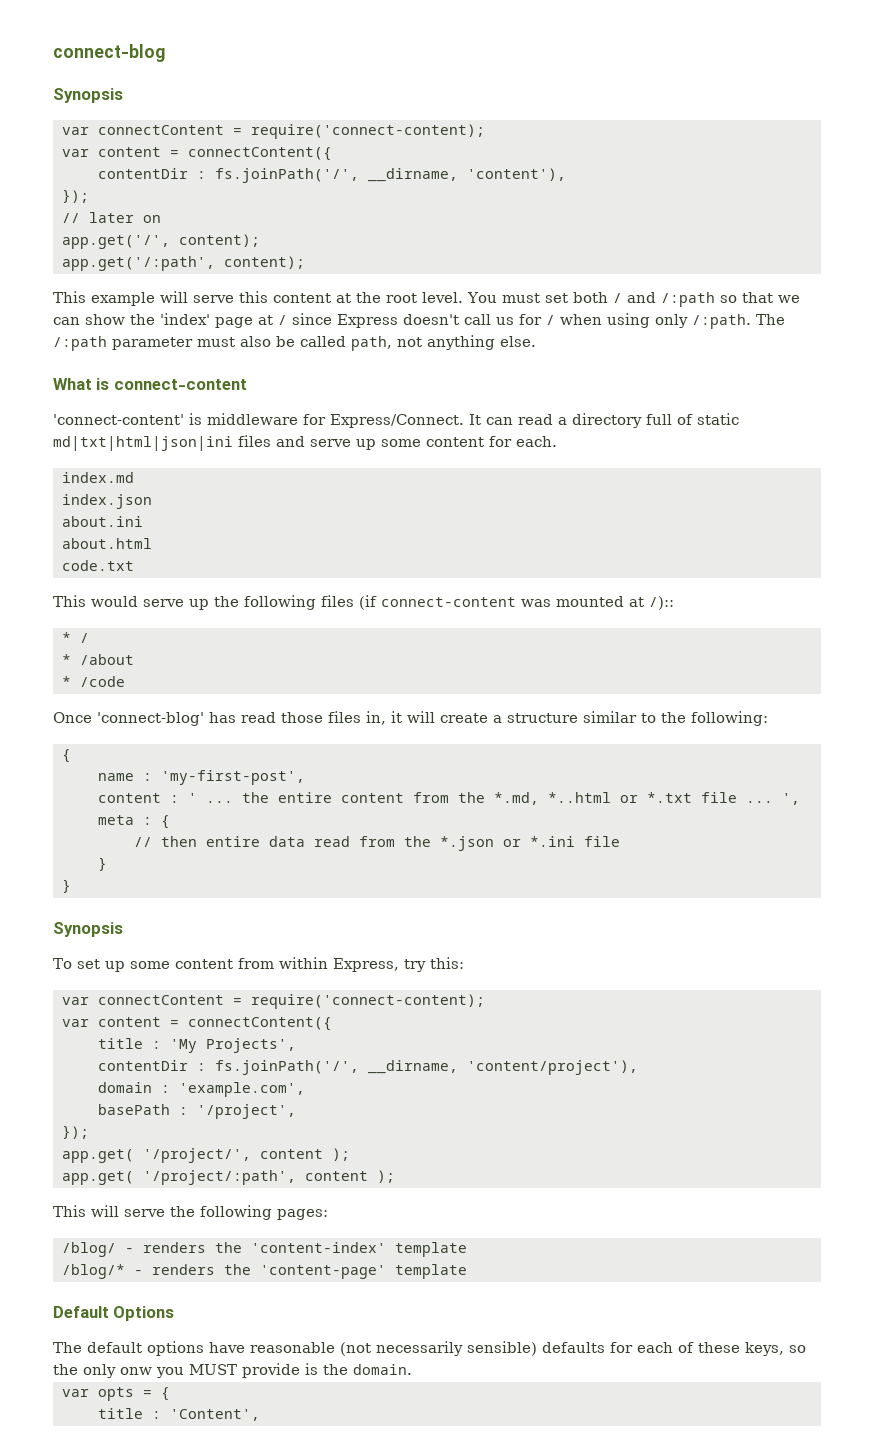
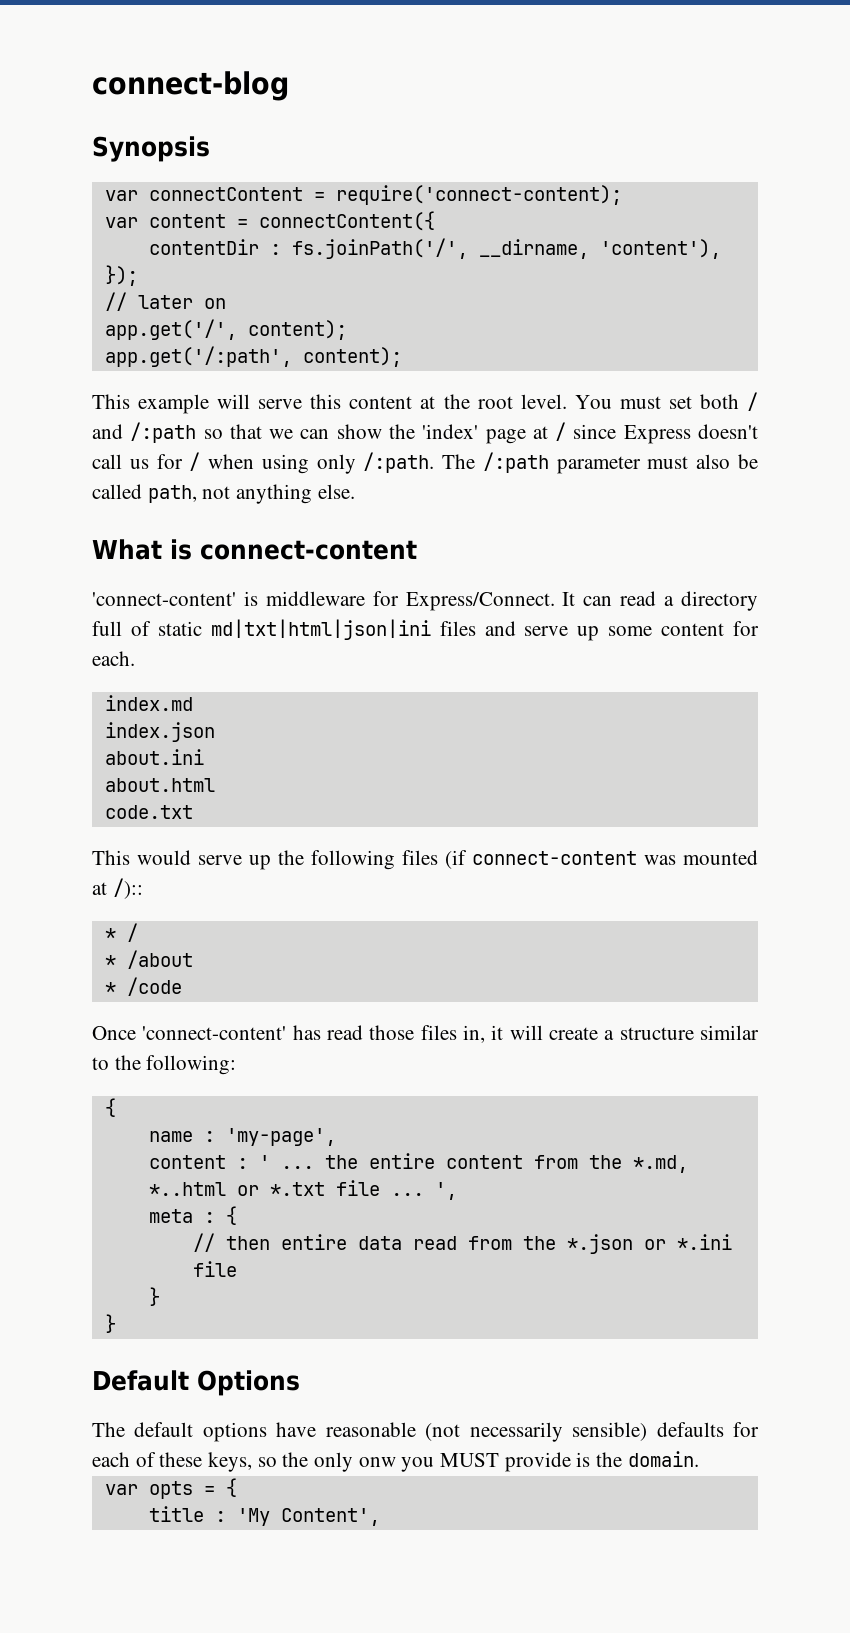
[97,712,204,726] 'connect-blog' -> [142,1026,287,1040] 'connect-content'
[160,770,305,785] 'my-first-post', -> [225,1128,336,1146] 'my-page',
[53,922,123,937] [53,957,464,972] [61,994,485,1009] [61,1017,332,1031] [97,1038,296,1053] [97,1060,638,1075] [97,1082,305,1097] [97,1104,296,1119] [61,1125,89,1139] [61,1148,350,1163] [61,1170,395,1185] [53,1205,328,1220] [61,1242,467,1257] [61,1264,467,1279] // Synopsis // To set up some content from within Express, try this: // var connectContent = require('connect-content); // var content = connectContent({ // title : 'My Projects', // contentDir : fs.joinPath('/', __dirname, 'content/project'), // domain : 'example.com', // basePath : '/project', // }); // app.get( '/project/', content ); // app.get( '/project/:path', content ); // This will serve the following pages: // /blog/ - renders the 'content-index' template // /blog/* - renders the 'content-page' template -> (116, 1323) none
[169,1409,260,1421] 'Content', -> [236,1508,380,1526] 'My Content',

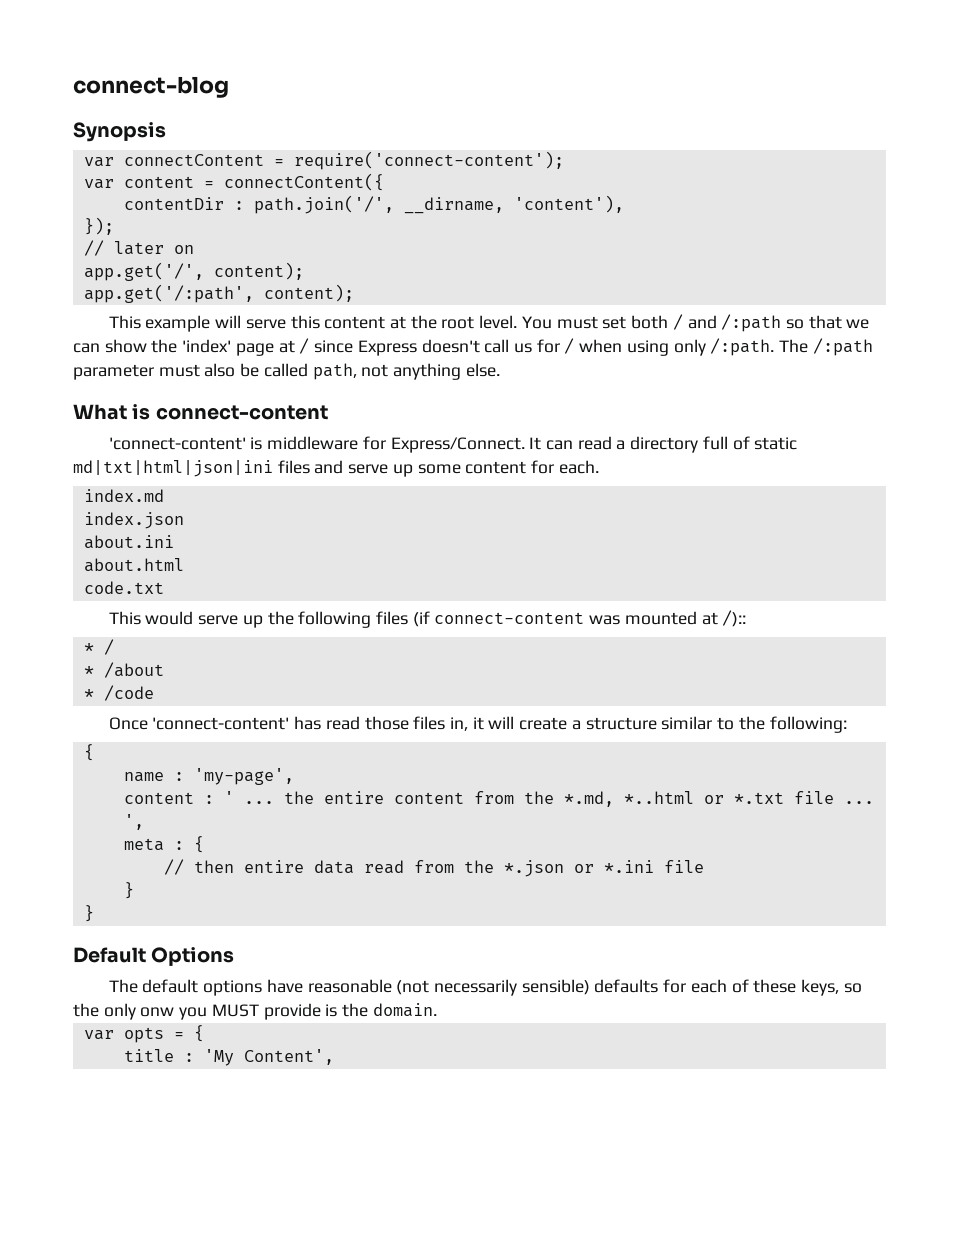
[335,185,622,205] require('connect-content); -> [293,151,564,170] require('connect-content');
[291,238,468,259] fs.joinPath('/', -> [253,195,394,214] path.join('/',

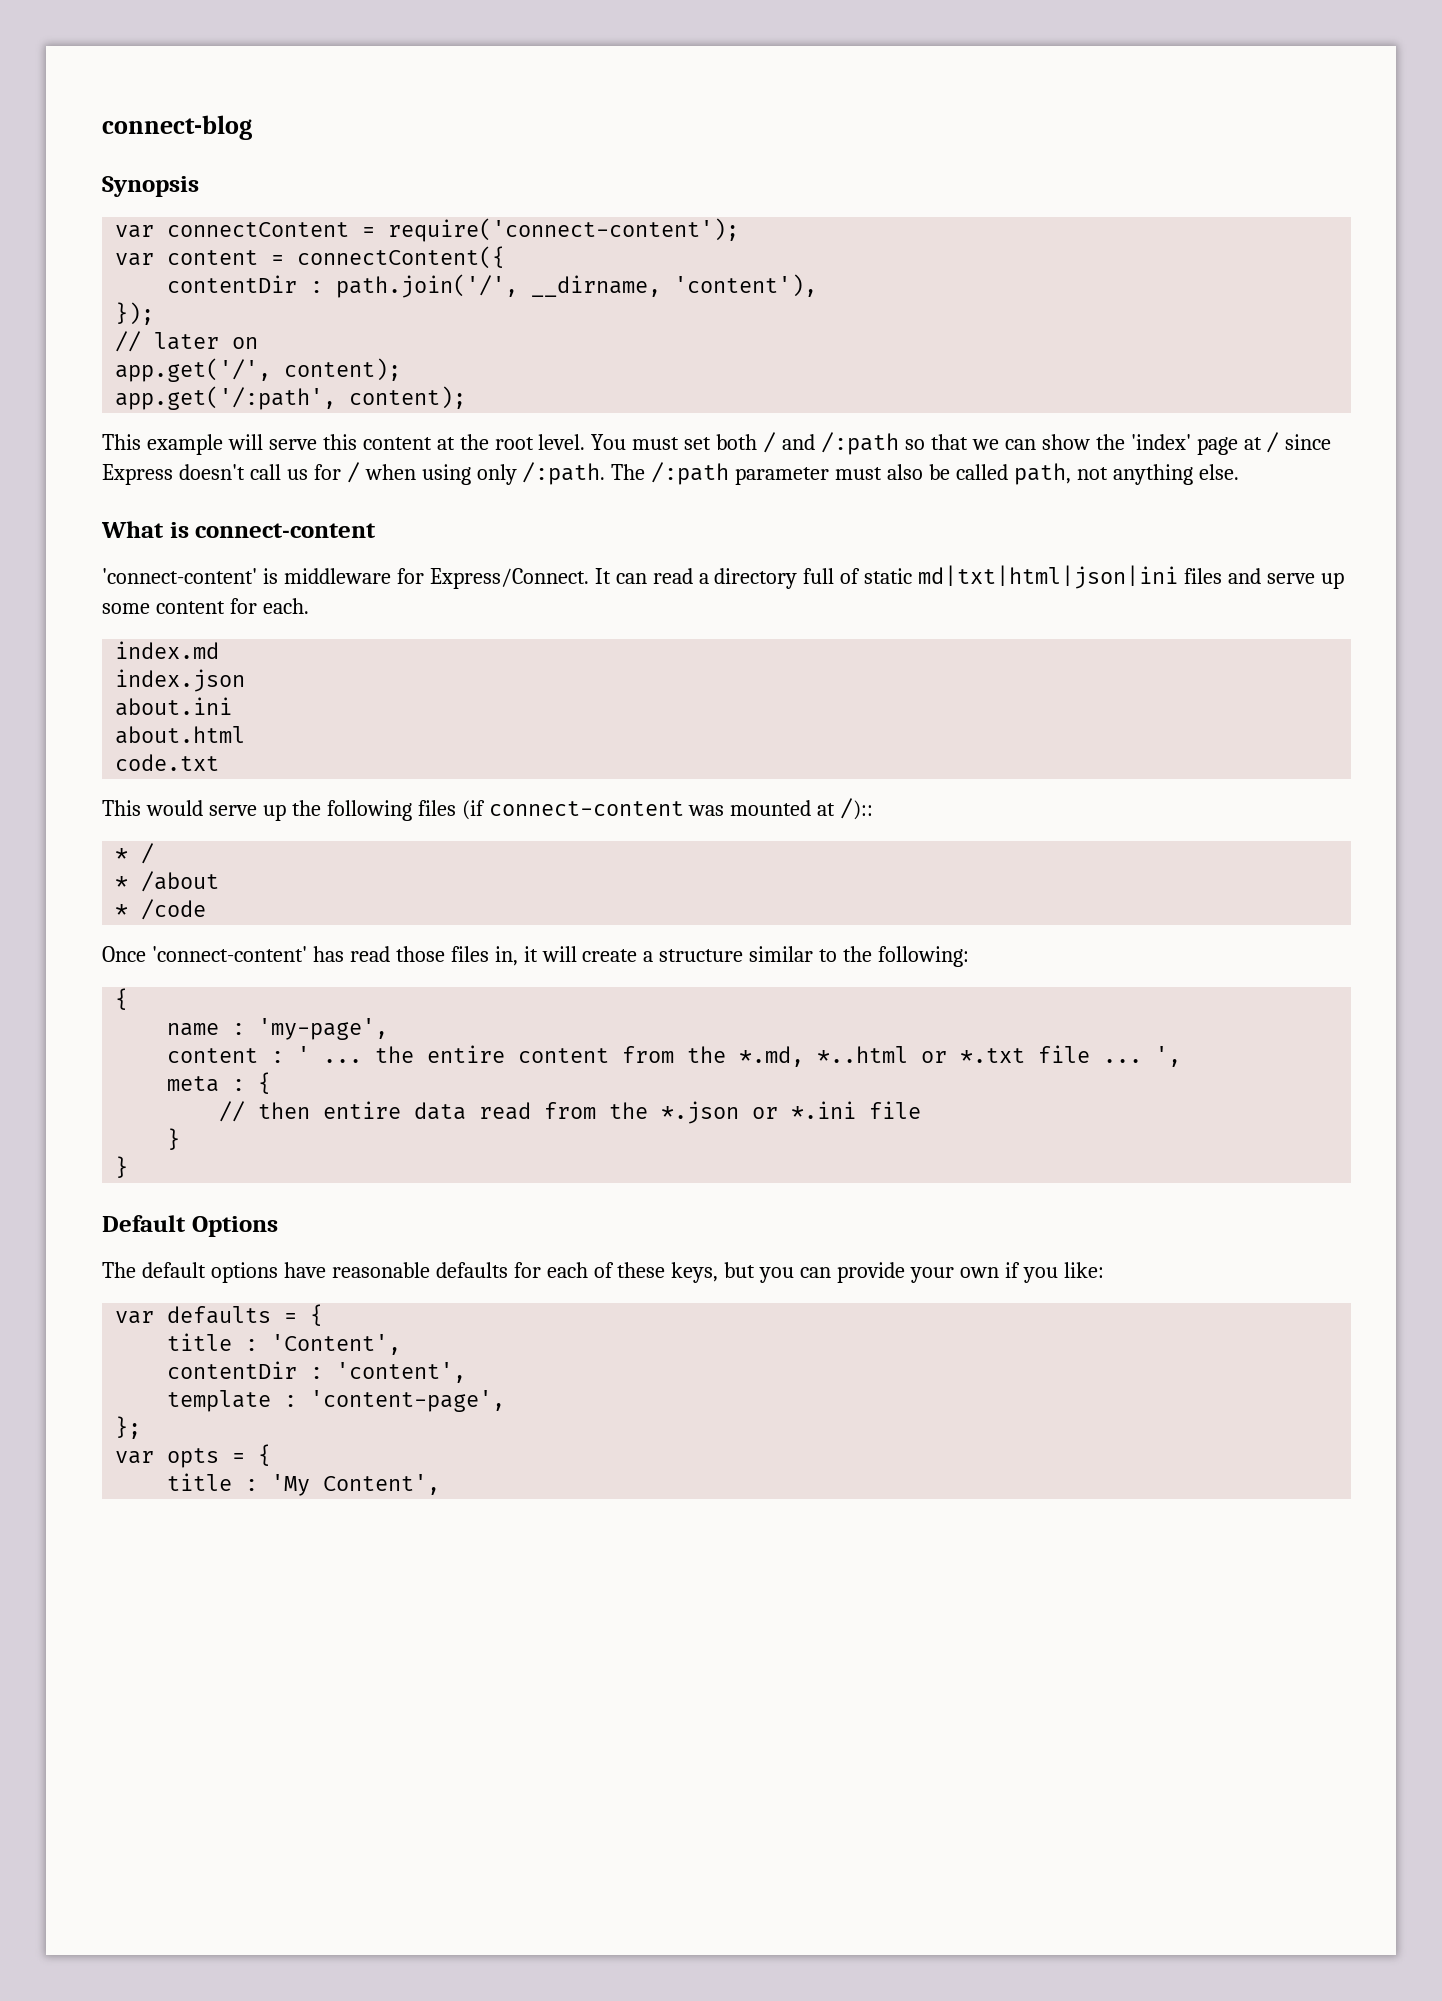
[396,979,590,996] (not necessarily sensible) -> (430, 1270) none
[843,983,862,993] [73,1003,437,1020] so the only onw you MUST provide is the domain. -> [724,1262,1104,1283] [115,1304,324,1326] [167,1333,402,1355] [167,1361,467,1383] [167,1390,506,1412] [115,1416,142,1439] but you can provide your own if you like: // var defaults = { // title : 'Content', // contentDir : 'content', // template : 'content-page', // };

